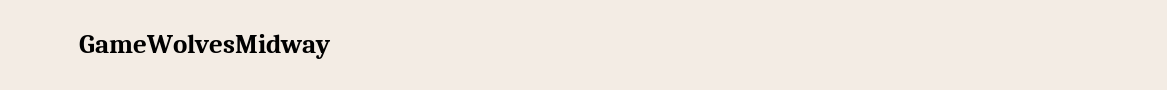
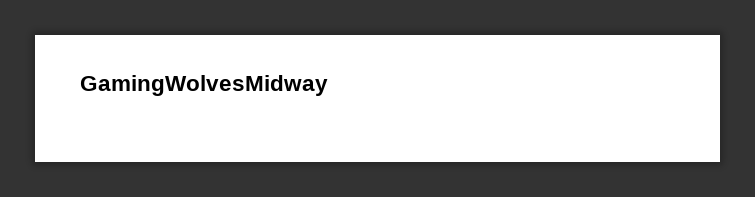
[79,34,331,59] GameWolvesMidway -> [80,75,328,96] GamingWolvesMidway

